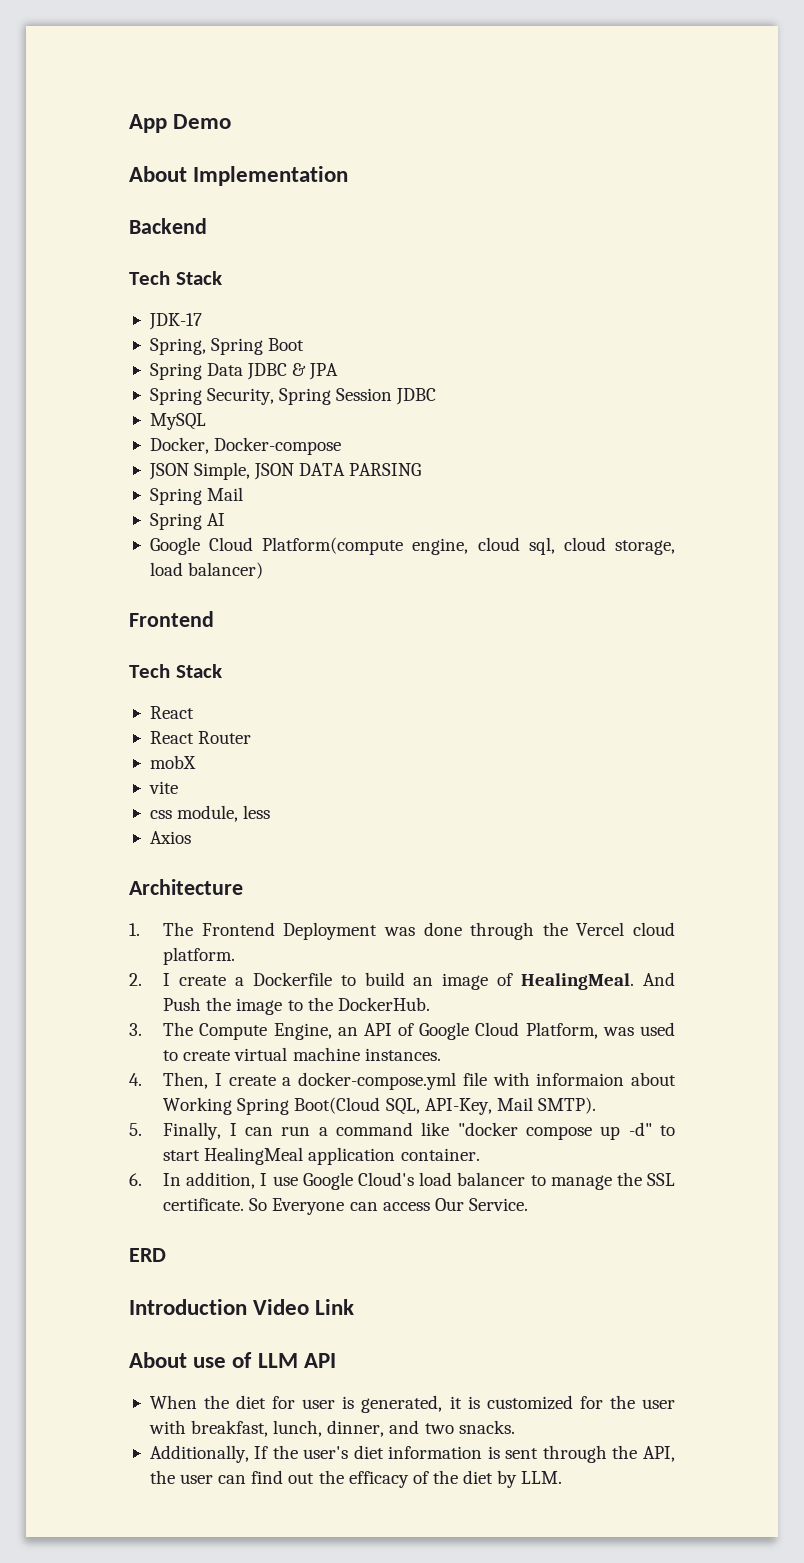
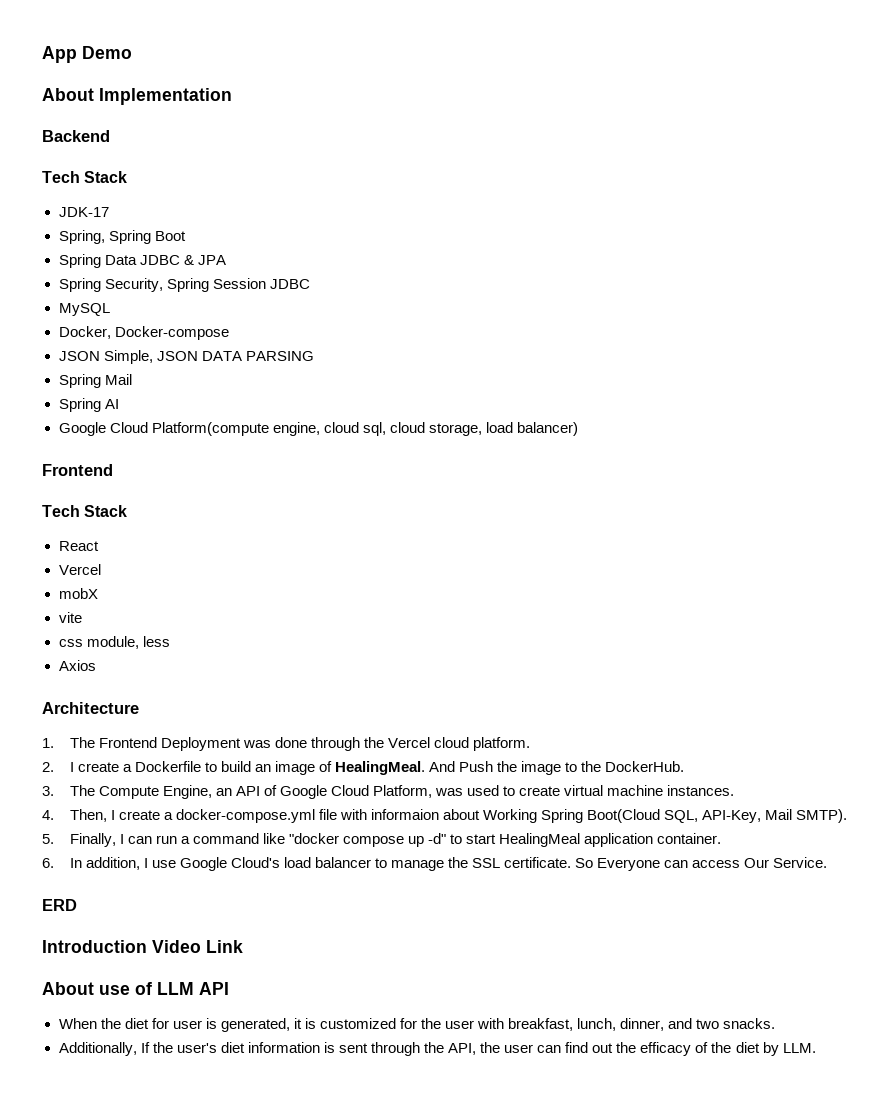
[149,731,252,744] React Router -> [58,564,101,575] Vercel

